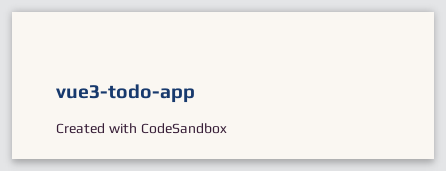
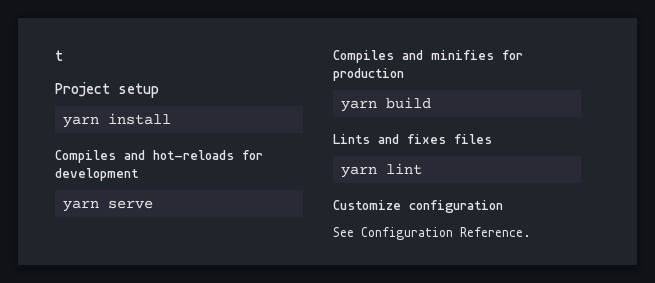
[56,84,195,103] [56,123,227,134] vue3-todo-app // Created with CodeSandbox -> [55,50,64,61] [55,82,159,98] [62,113,171,128] [55,150,263,163] [55,168,139,181] [62,200,153,212] [333,50,523,63] [333,68,404,81] [340,97,431,112] [333,134,492,144] [340,163,422,178] [333,200,503,213] [333,227,531,240] t // Project setup // yarn install // Compiles and hot-reloads for development // yarn serve // Compiles and minifies for production // yarn build // Lints and fixes files // yarn lint // Customize configuration // See Configuration Reference.

